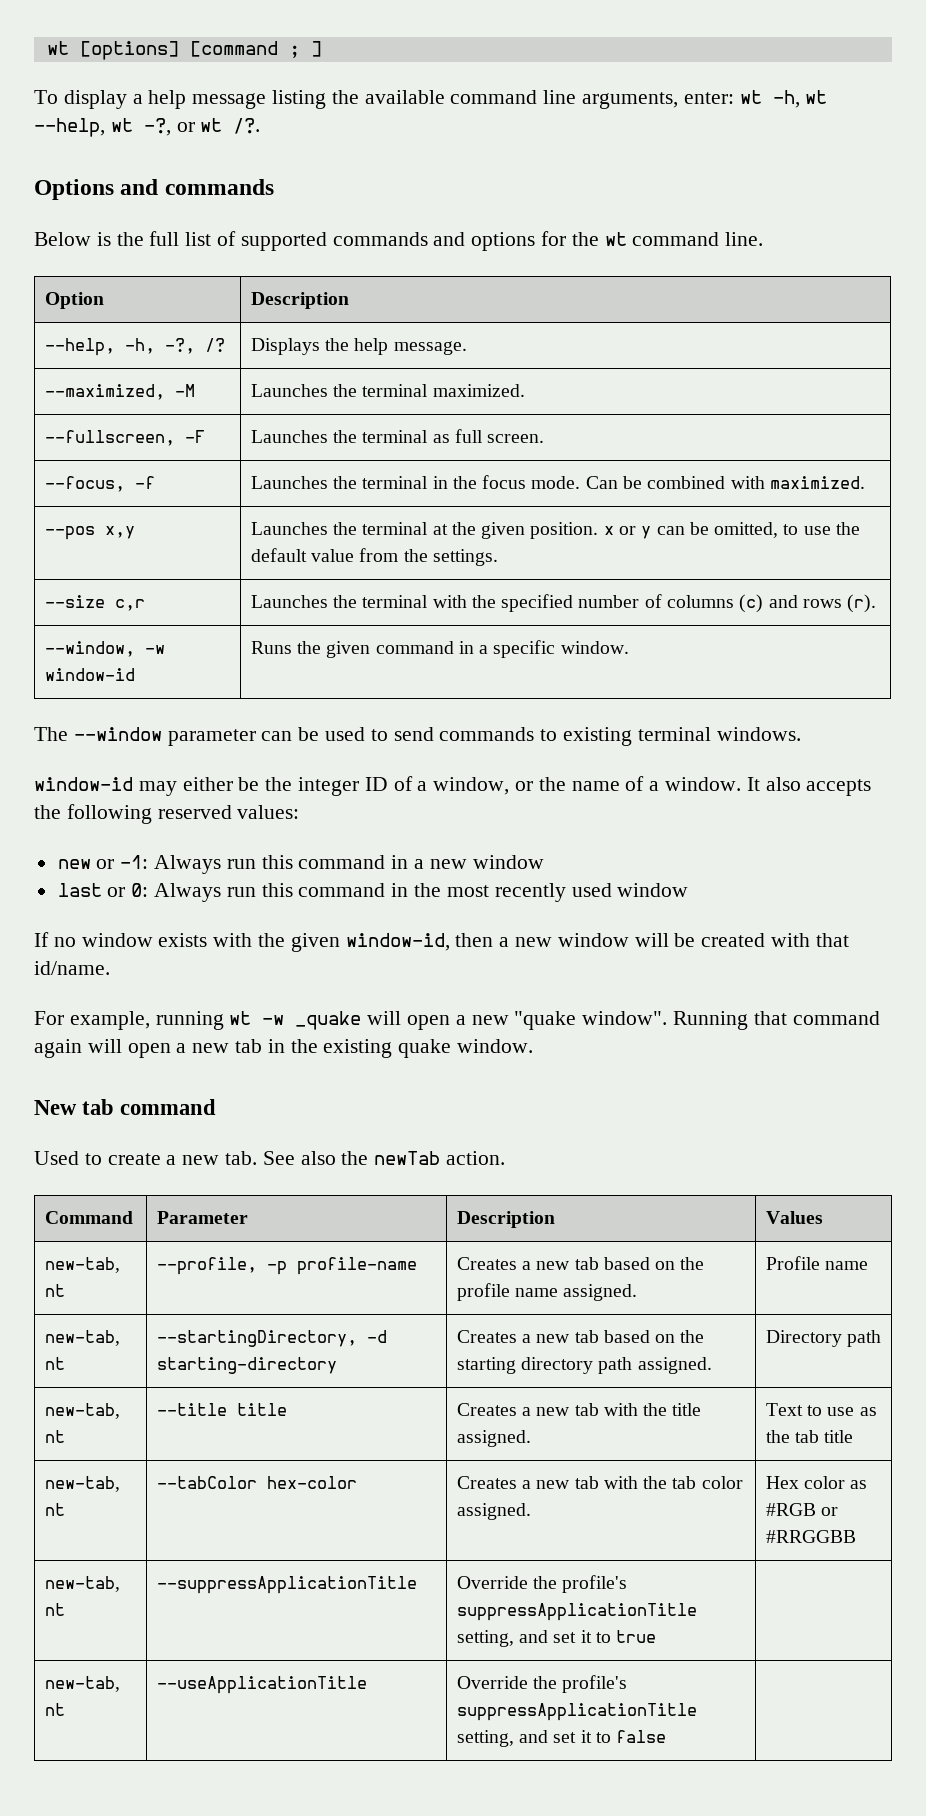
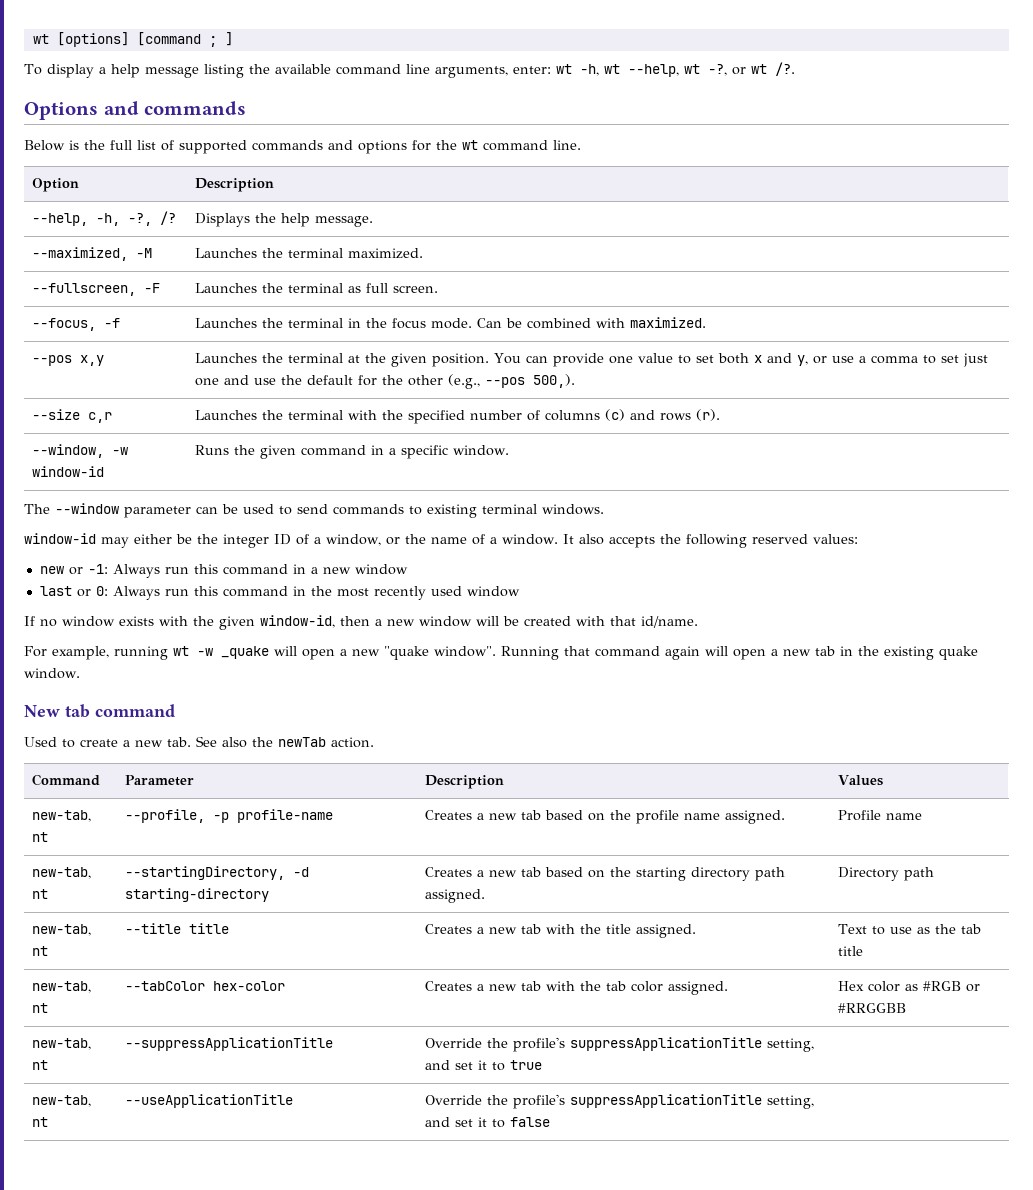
[603,522,860,539] [250,548,498,566] x or y can be omitted, to use the default value from the settings. -> [494,353,989,367] [195,374,576,389] You can provide one value to set both x and y, or use a comma to set just one and use the default for the other (e.g., --pos 500,).

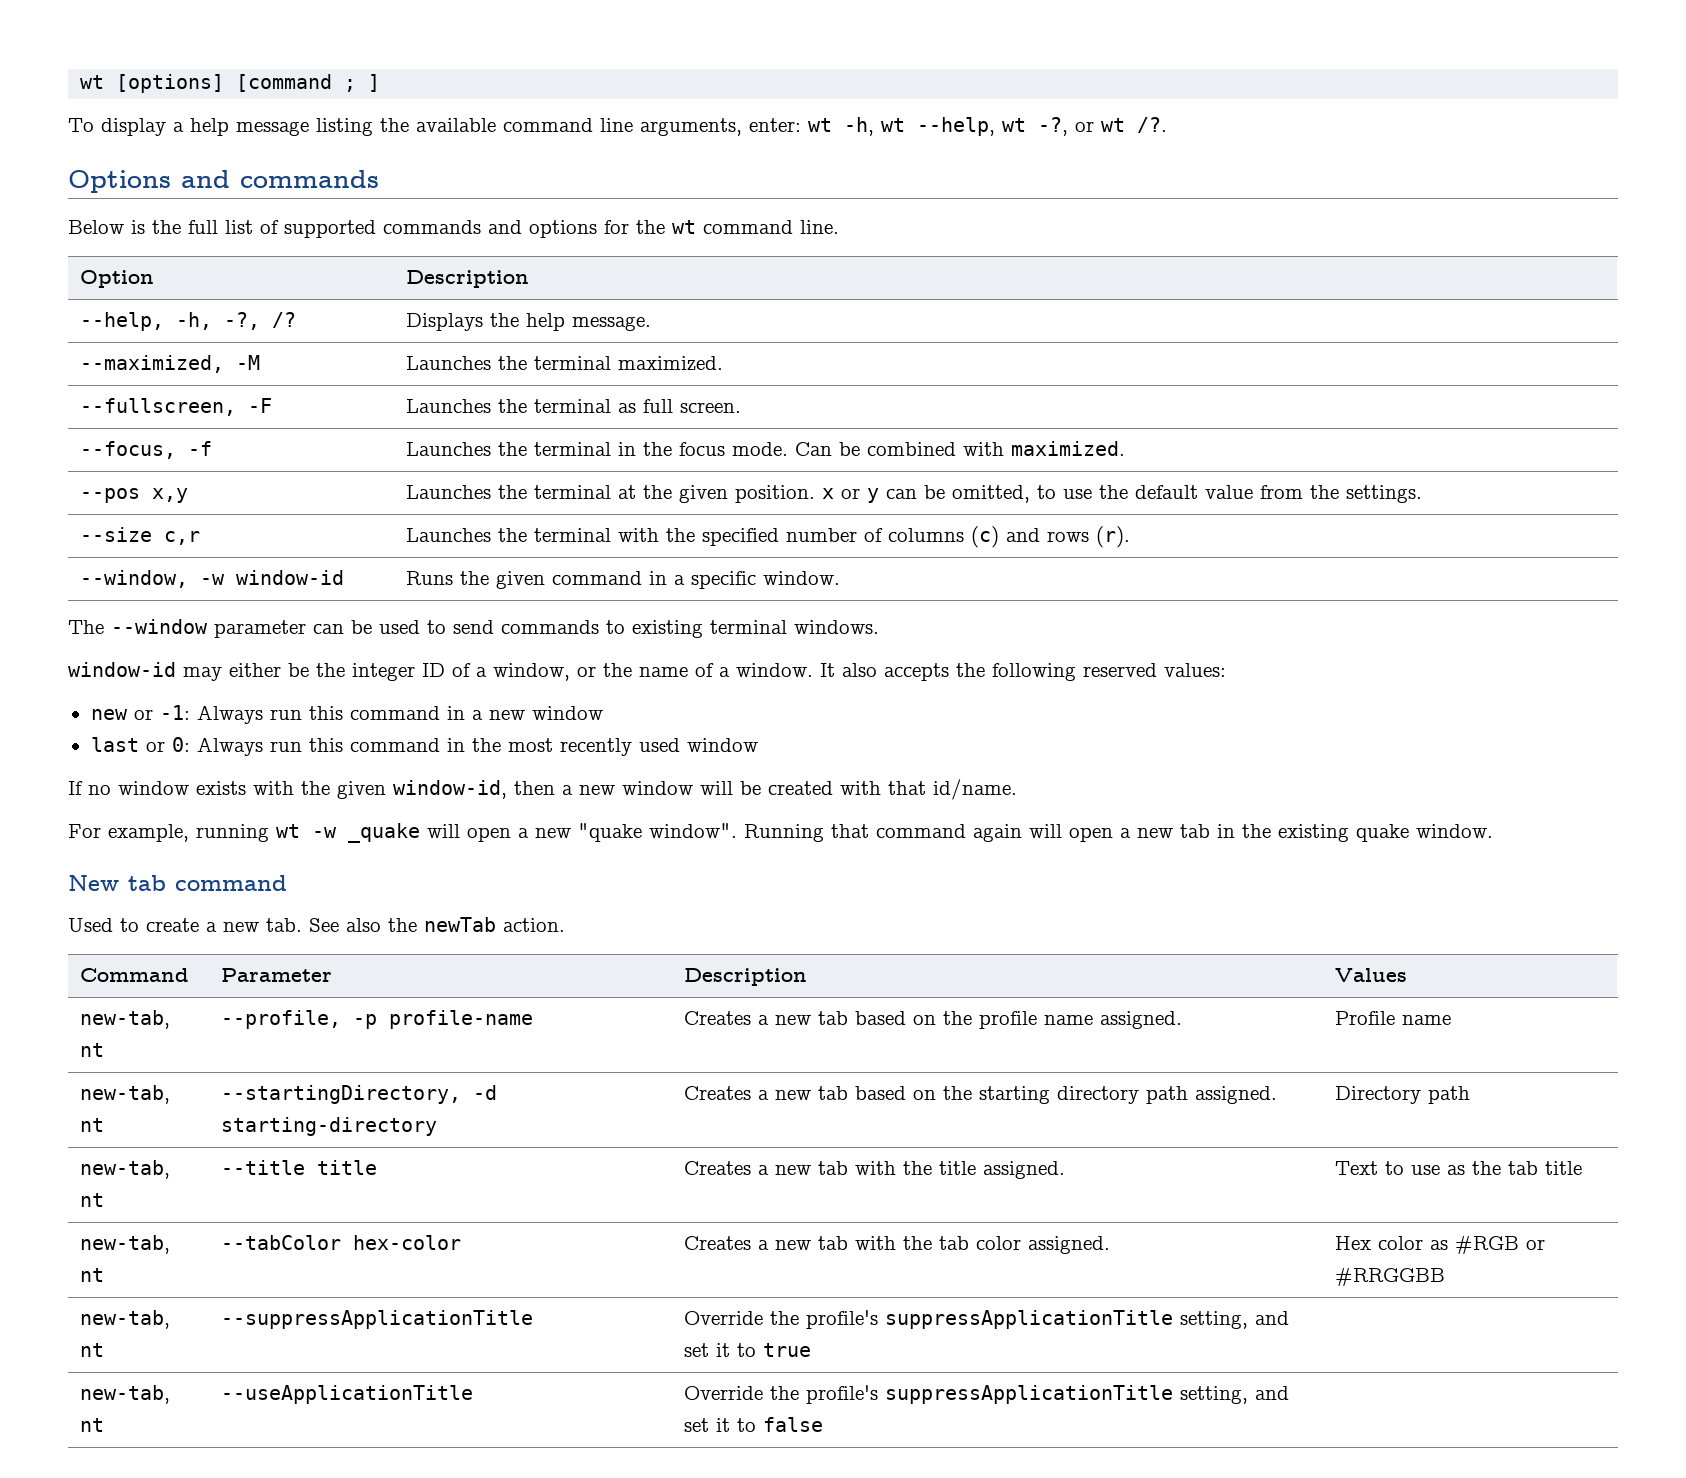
[494,353,989,367] [195,374,576,389] You can provide one value to set both x and y, or use a comma to set just one and use the default for the other (e.g., --pos 500,). -> [821,485,1422,503] x or y can be omitted, to use the default value from the settings.

